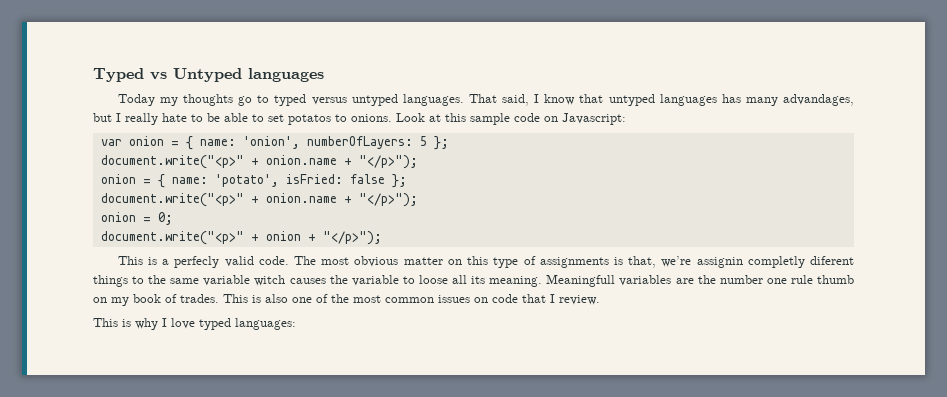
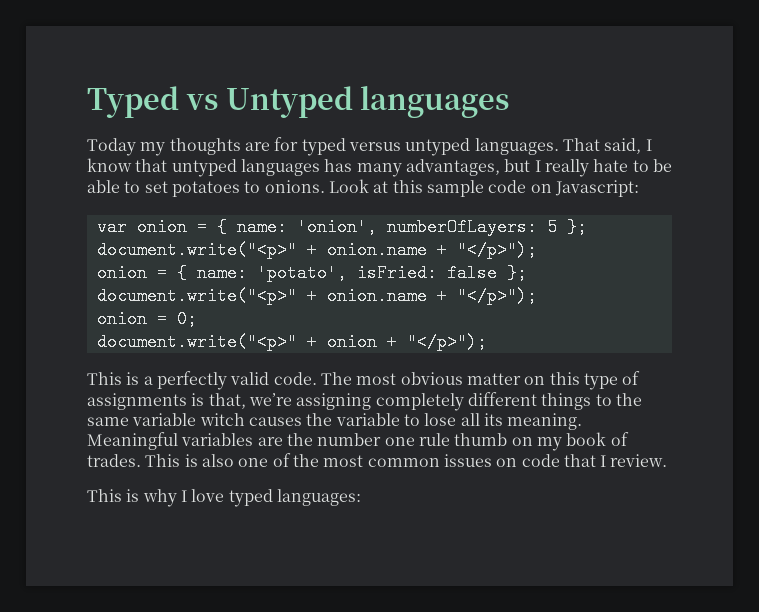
[238,95,270,106] go to -> [244,137,299,151] are for
[782,94,854,106] advandages, -> [405,159,500,176] advantages,
[288,114,331,125] potatos -> [171,181,240,197] potatoes
[174,256,220,268] perfecly -> [156,371,227,390] perfectly
[696,256,854,268] assignin completly diferent -> [296,392,537,411] assigning completely different
[418,275,448,284] loose -> [424,413,457,426] lose
[546,274,616,287] Meaningfull -> [87,432,178,450] Meaningful

